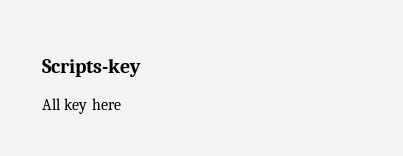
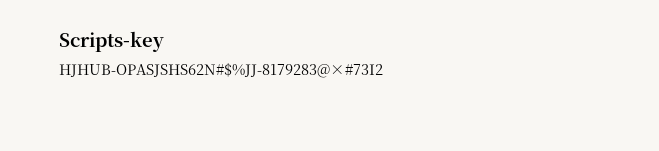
[42,98,121,114] All key here -> [59,63,383,78] HJHUB-OPASJSHS62N#$%JJ-8179283@×#73I2

